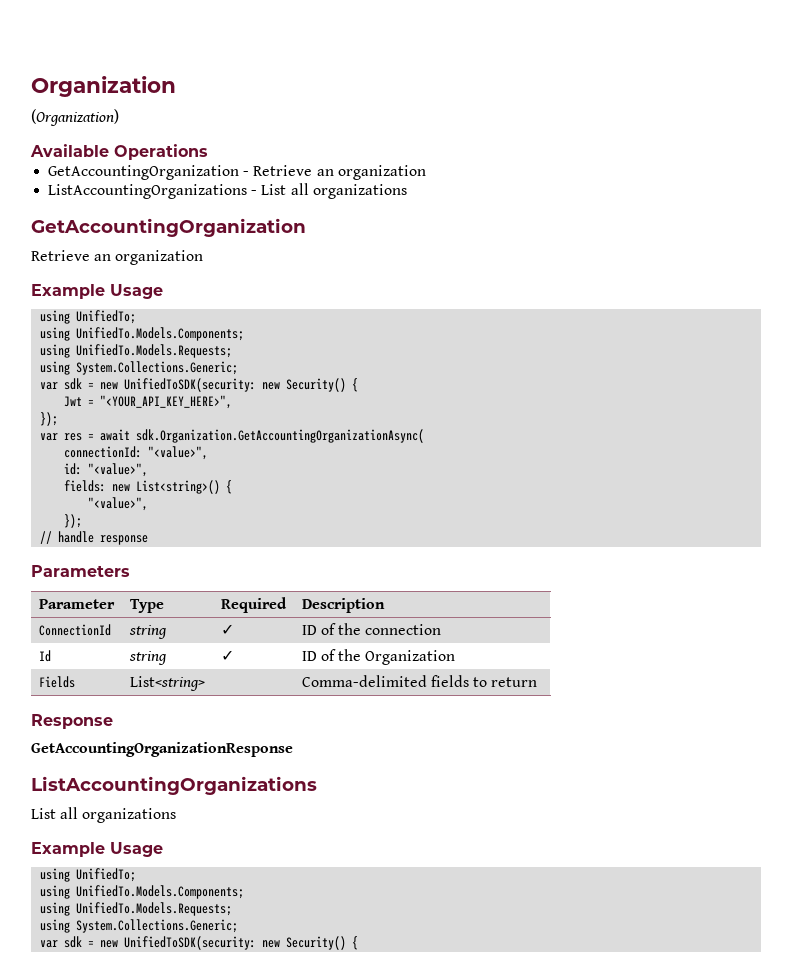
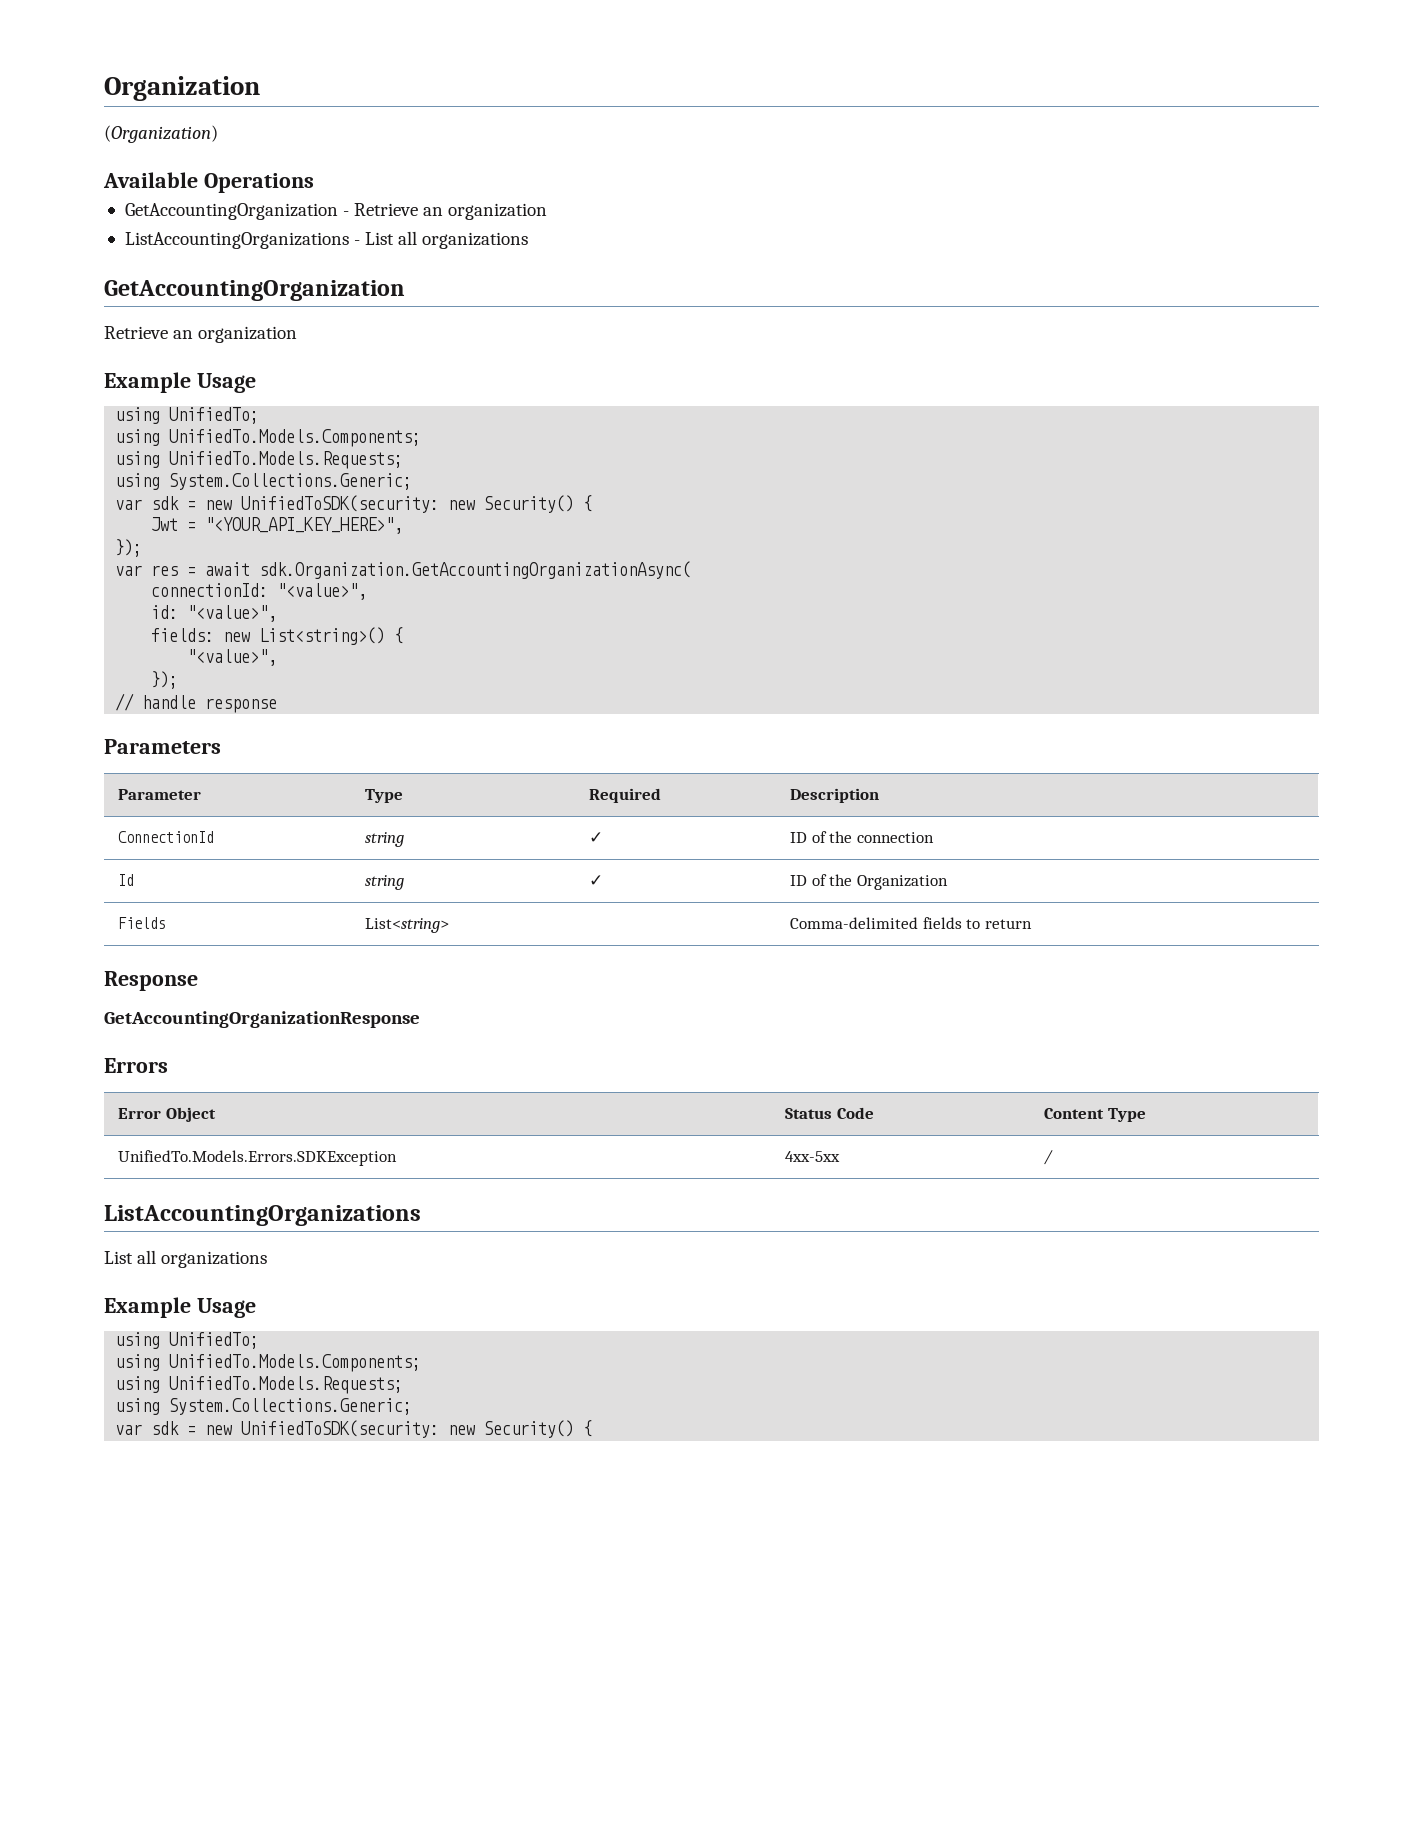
(293, 749) none -> [104,1058,168,1073] [118,1107,216,1122] [785,1107,874,1119] [1044,1108,1146,1122] [118,1150,398,1166] [785,1151,841,1162] [1044,1150,1054,1165] // Errors // Error Object | Status Code | Content Type // UnifiedTo.Models.Errors.SDKException | 4xx-5xx | /

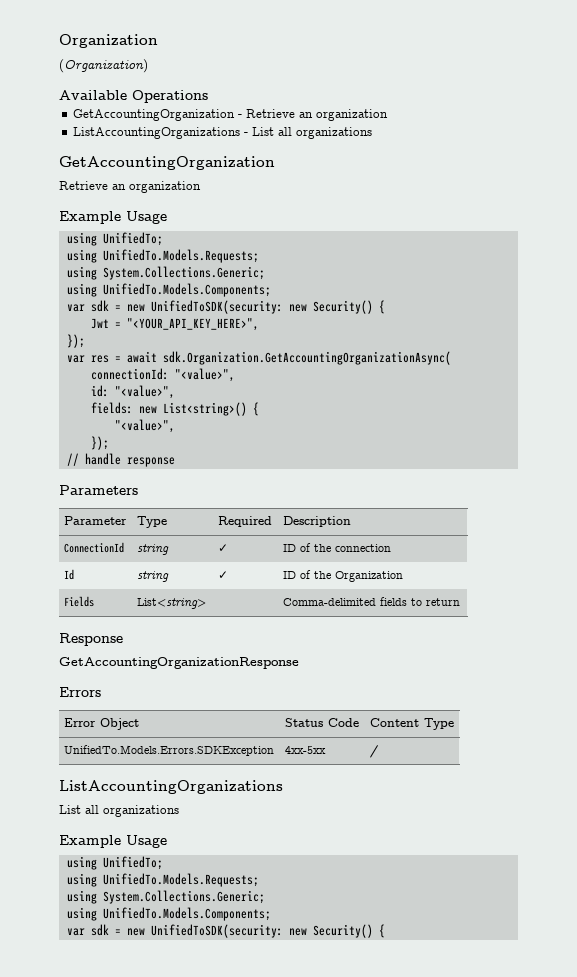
[115,429,422,447] [115,451,404,469] [115,473,413,490] // using UnifiedTo.Models.Components; // using UnifiedTo.Models.Requests; // using System.Collections.Generic; -> [66,249,259,263] [66,266,265,280] [66,283,271,297] // using UnifiedTo.Models.Requests; // using System.Collections.Generic; // using UnifiedTo.Models.Components;
[115,1354,422,1372] [115,1376,404,1394] [115,1398,413,1415] // using UnifiedTo.Models.Components; // using UnifiedTo.Models.Requests; // using System.Collections.Generic; -> [66,873,259,887] [66,890,265,904] [66,907,271,921] // using UnifiedTo.Models.Requests; // using System.Collections.Generic; // using UnifiedTo.Models.Components;

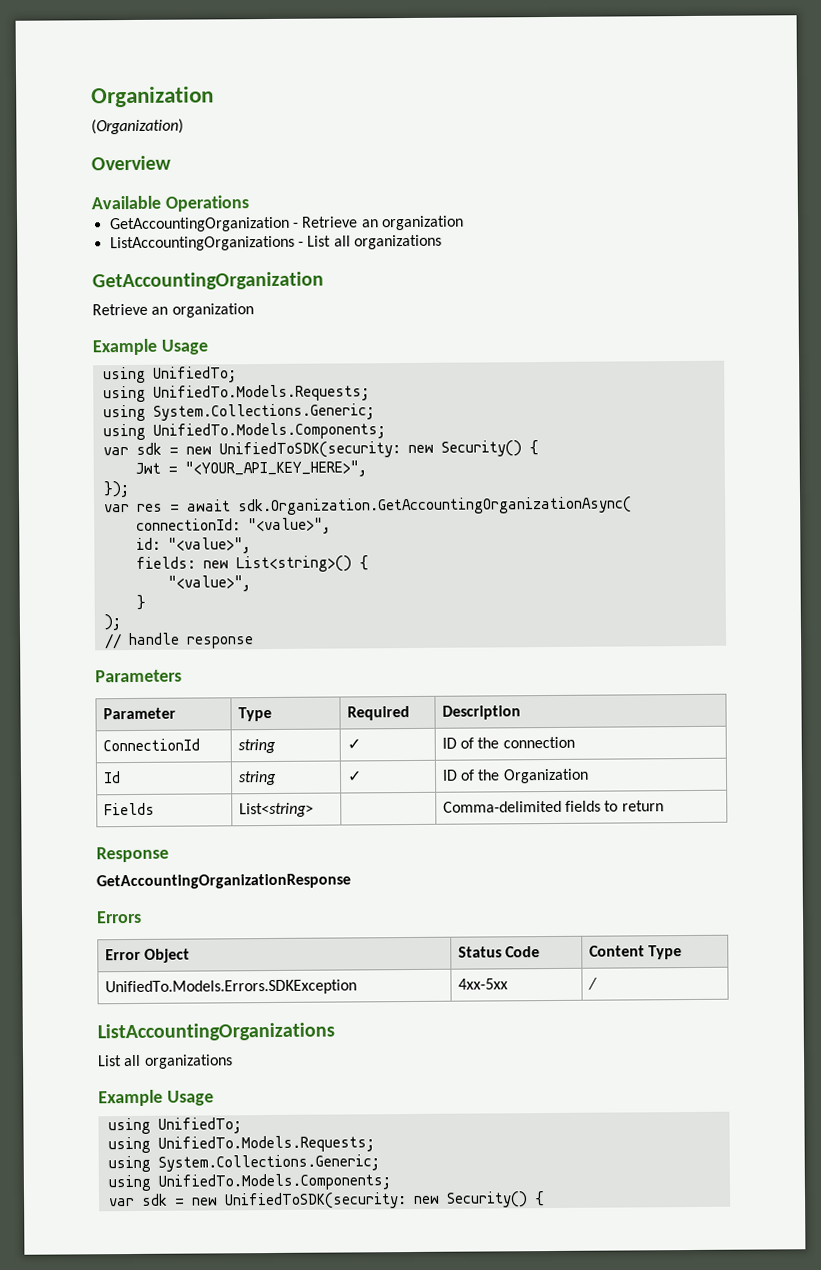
(148, 66) none -> [91,155,171,171] // Overview
[90,436,109,450] }); -> [135,594,146,610] [103,614,121,631] } // );

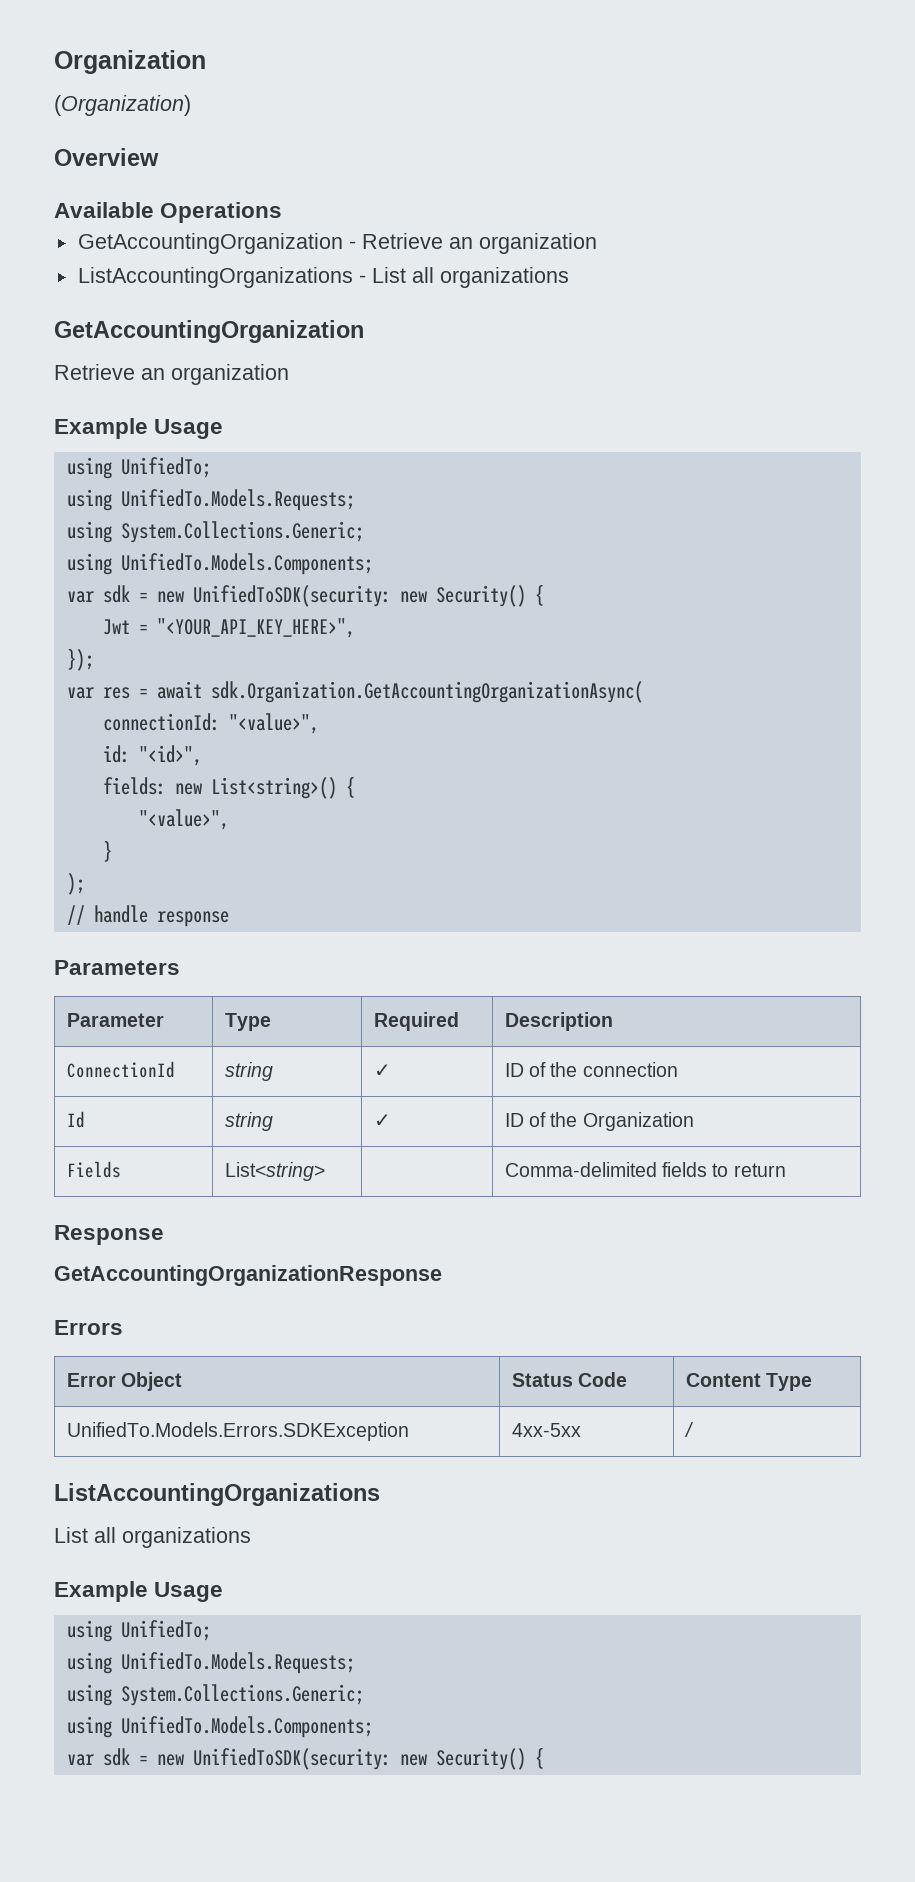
[167,537,251,554] "<value>", -> [138,745,202,766] "<id>",

